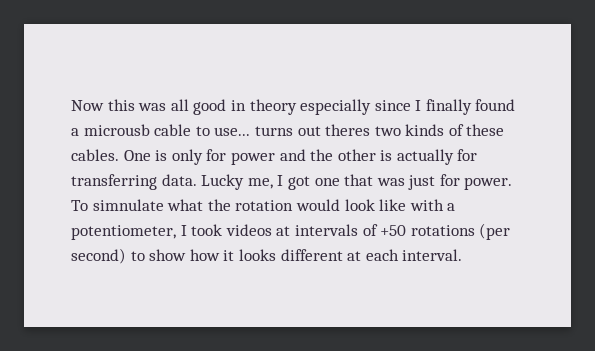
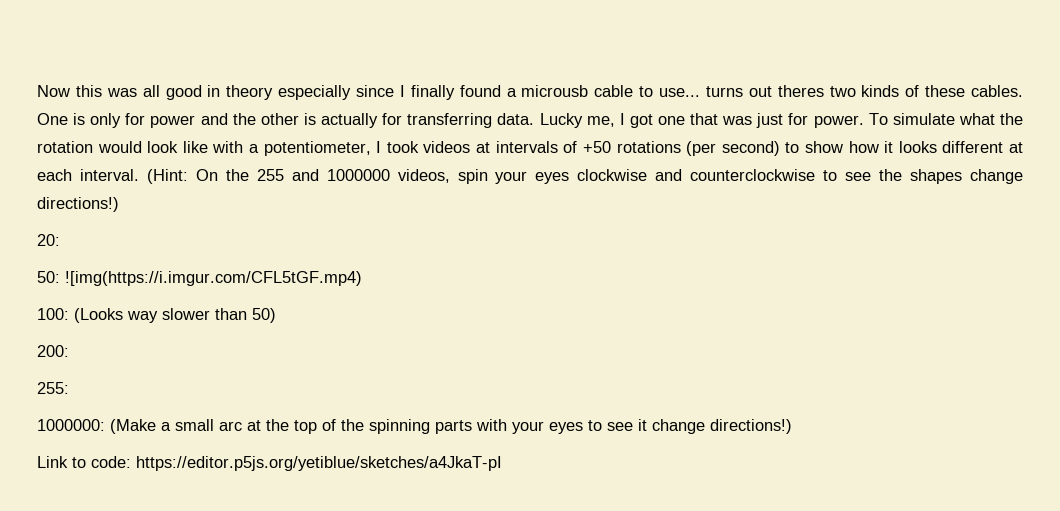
[92,199,164,211] simnulate -> [892,113,955,125] simulate
(463, 255) none -> [146,169,1023,184] [37,197,119,212] [37,234,60,246] [37,271,362,286] [37,308,276,323] [37,345,69,357] [37,382,69,394] [37,419,792,434] [37,456,502,471] (Hint: On the 255 and 1000000 videos, spin your eyes clockwise and counterclockwise to see the shapes change directions!) // 20: // 50: ![img(https://i.imgur.com/CFL5tGF.mp4) // 100: (Looks way slower than 50) // 200: // 255: // 1000000: (Make a small arc at the top of the spinning parts with your eyes to see it change directions!) // Link to code: https://editor.p5js.org/yetiblue/sketches/a4JkaT-pI

